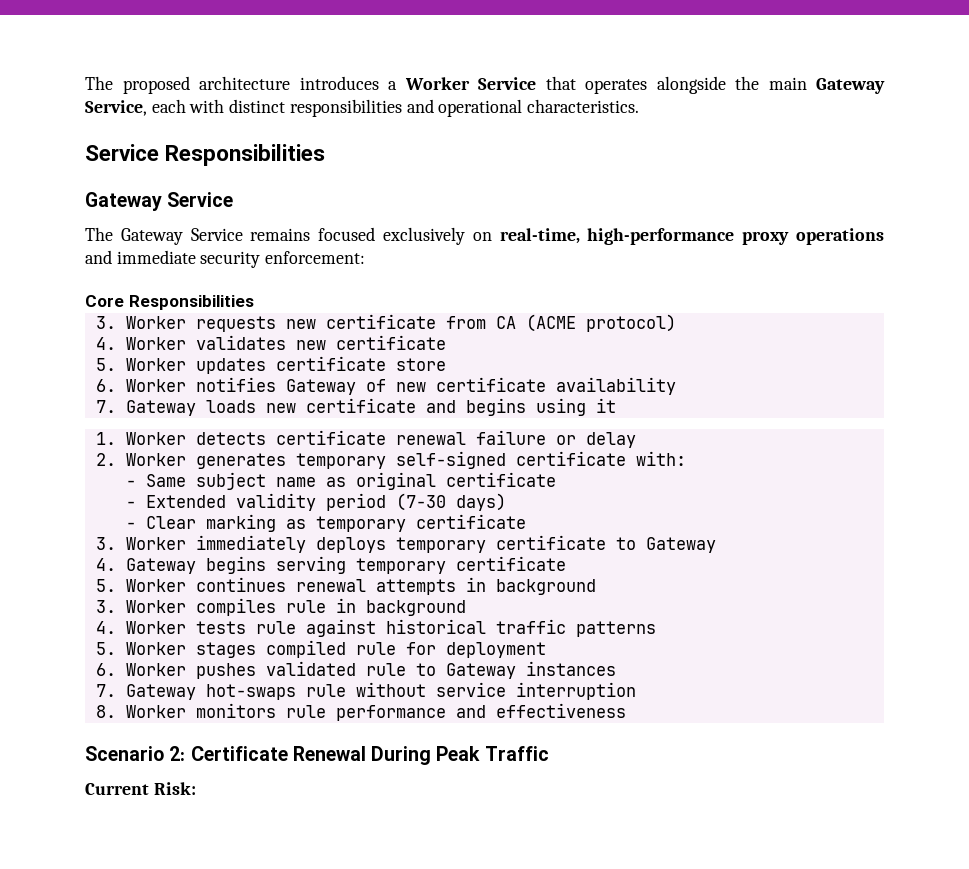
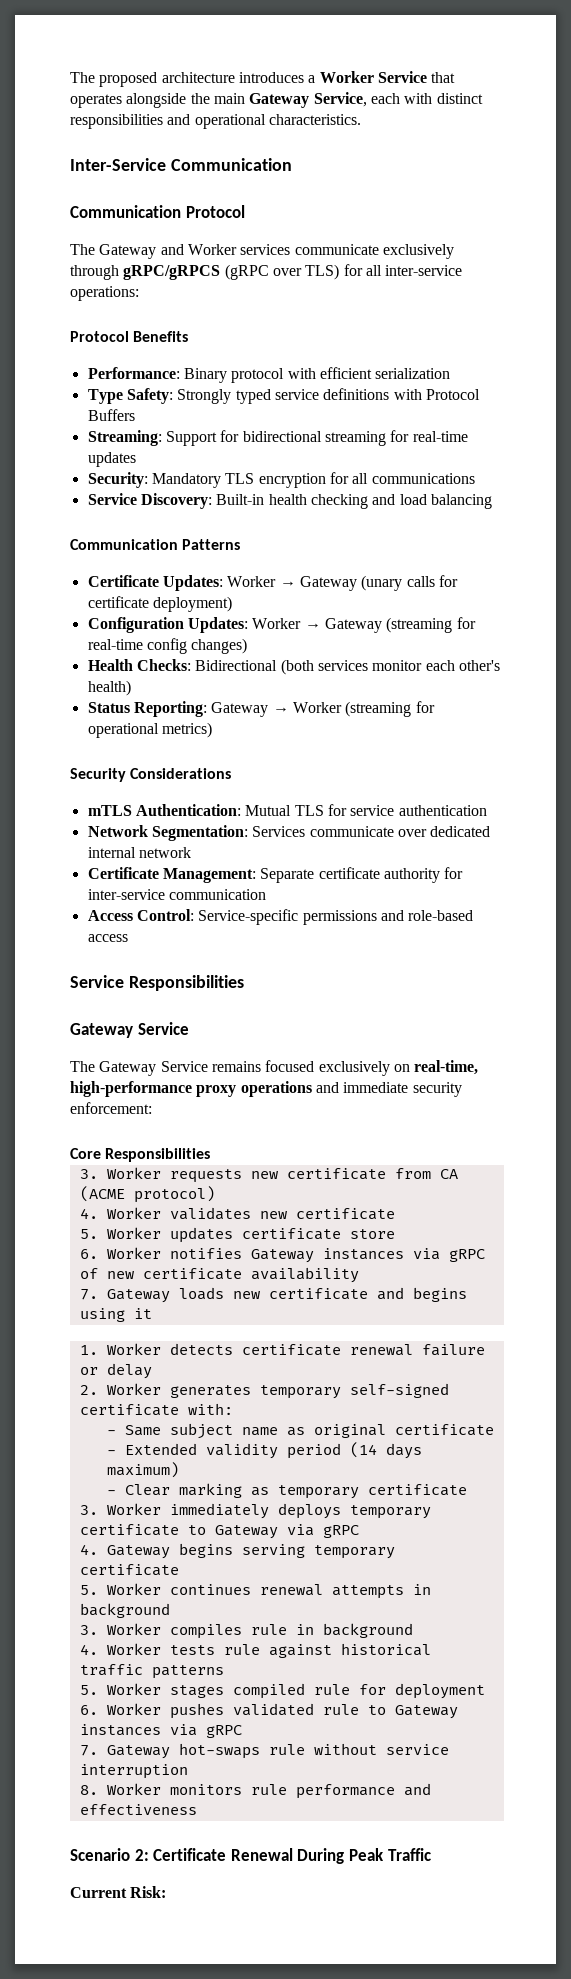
(640, 106) none -> [70,158,292,171] [70,205,245,218] [70,244,454,259] [70,264,463,280] [70,286,139,301] [70,331,189,342] [87,367,451,383] [87,388,480,404] [87,409,135,421] [87,430,468,446] [87,452,136,467] [87,472,475,488] [87,493,492,509] [70,539,241,550] [87,575,458,591] [87,596,232,612] [87,617,476,633] [87,638,248,654] [87,659,500,675] [87,680,131,696] [87,701,435,717] [87,722,212,738] [70,768,232,782] [87,804,487,816] [87,825,491,841] [87,847,191,858] [87,867,464,883] [87,889,266,900] [87,909,474,925] [87,934,128,942] // Inter-Service Communication // Communication Protocol // The Gateway and Worker services communicate exclusively through gRPC/gRPCS (gRPC over TLS) for all inter-service operations: // Protocol Benefits // Performance: Binary protocol with efficient serialization // Type Safety: Strongly typed service definitions with Protocol Buffers // Streaming: Support for bidirectional streaming for real-time updates // Security: Mandatory TLS encryption for all communications // Service Discovery: Built-in health checking and load balancing // Communication Patterns // Certificate Updates: Worker → Gateway (unary calls for certificate deployment) // Configuration Updates: Worker → Gateway (streaming for real-time config changes) // Health Checks: Bidirectional (both services monitor each other's health) // Status Reporting: Gateway → Worker (streaming for operational metrics) // Security Considerations // mTLS Authentication: Mutual TLS for service authentication // Network Segmentation: Services communicate over dedicated internal network // Certificate Management: Separate certificate authority for inter-service communication // Access Control: Service-specific permissions and role-based access
(356, 387) none -> [322,1248,485,1262] instances via gRPC
[395,493,506,511] (7-30 days) -> [349,1442,422,1459] [106,1462,179,1478] (14 days maximum)
(716, 545) none -> [286,1524,359,1538] via gRPC
(616, 668) none -> [169,1724,242,1738] via gRPC

